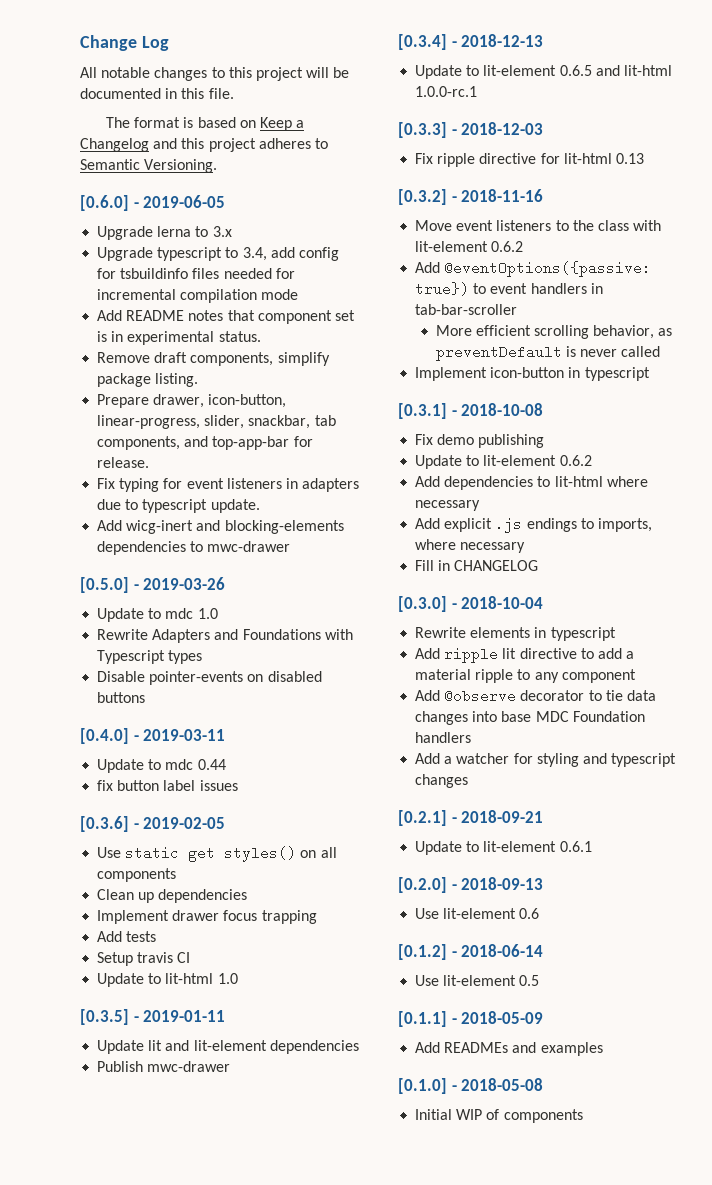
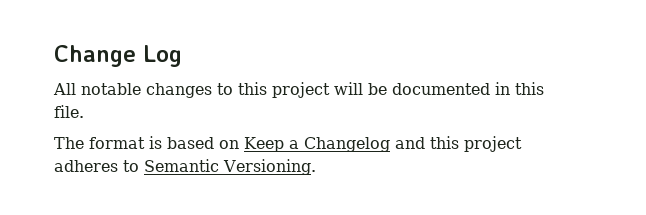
[80,195,226,211] [97,226,232,240] [97,247,339,261] [97,268,295,279] [97,289,299,303] [97,310,355,324] [97,331,261,345] [97,352,330,366] [97,373,199,387] [97,394,287,408] [97,415,336,429] [97,436,313,450] [97,457,150,468] [97,478,360,492] [97,499,260,513] [97,520,344,534] [97,541,291,555] [80,577,226,593] [97,608,218,622] [97,629,353,643] [97,650,203,664] [97,671,322,685] [97,692,146,703] [80,728,226,744] [97,759,226,773] [97,780,238,791] [80,816,226,832] [97,846,337,862] [97,868,177,882] [97,889,248,903] [97,910,317,924] [97,931,157,942] [97,952,191,966] [97,973,238,987] [80,1009,226,1025] [97,1040,359,1054] [97,1061,231,1072] [398,34,544,50] [415,65,672,79] [415,86,478,97] [398,122,544,138] [415,153,644,167] [398,189,544,205] [415,220,662,231] [415,241,524,252] [415,261,652,277] [415,282,603,296] [415,304,518,315] [435,325,673,339] [435,345,661,361] [415,367,650,381] [398,403,544,419] [415,434,545,448] [415,455,592,469] [415,476,648,490] [415,500,481,511] [415,517,652,533] [415,539,526,553] [415,560,539,571] [398,596,544,612] [415,627,616,641] [415,647,635,663] [415,669,636,683] [415,689,656,703] [415,711,645,725] [415,732,472,743] [415,753,677,767] [415,774,469,788] [398,810,544,826] [415,841,592,855] [398,877,544,893] [415,908,540,919] [398,944,544,960] [415,975,540,986] [398,1011,544,1027] [415,1042,603,1056] [398,1078,544,1094] [415,1109,583,1123] // [0.6.0] - 2019-06-05 // Upgrade lerna to 3.x // Upgrade typescript to 3.4, add config for tsbuildinfo files needed for incremental compilation mode // Add README notes that component set is in experimental status. // Remove draft components, simplify package listing. // Prepare drawer, icon-button, linear-progress, slider, snackbar, tab components, and top-app-bar for release. // Fix typing for event listeners in adapters due to typescript update. // Add wicg-inert and blocking-elements dependencies to mwc-drawer // [0.5.0] - 2019-03-26 // Update to mdc 1.0 // Rewrite Adapters and Foundations with Typescript types // Disable pointer-events on disabled buttons // [0.4.0] - 2019-03-11 // Update to mdc 0.44 // fix button label issues // [0.3.6] - 2019-02-05 // Use static get styles() on all components // Clean up dependencies // Implement drawer focus trapping // Add tests // Setup travis CI // Update to lit-html 1.0 // [0.3.5] - 2019-01-11 // Update lit and lit-element dependencies // Publish mwc-drawer // [0.3.4] - 2018-12-13 // Update to lit-element 0.6.5 and lit-html 1.0.0-rc.1 // [0.3.3] - 2018-12-03 // Fix ripple directive for lit-html 0.13 // [0.3.2] - 2018-11-16 // Move event listeners to the class with lit-element 0.6.2 // Add @eventOptions({passive: true}) to event handlers in tab-bar-scroller // More efficient scrolling behavior, as preventDefault is never called // Implement icon-button in typescript // [0.3.1] - 2018-10-08 // Fix demo publishing // Update to lit-element 0.6.2 // Add dependencies to lit-html where necessary // Add explicit .js endings to imports, where necessary // Fill in CHANGELOG // [0.3.0] - 2018-10-04 // Rewrite elements in typescript // Add ripple lit directive to add a material ripple to any component // Add @observe decorator to tie data changes into base MDC Foundation handlers // Add a watcher for styling and typescript changes // [0.2.1] - 2018-09-21 // Update to lit-element 0.6.1 // [0.2.0] - 2018-09-13 // Use lit-element 0.6 // [0.1.2] - 2018-06-14 // Use lit-element 0.5 // [0.1.1] - 2018-05-09 // Add READMEs and examples // [0.1.0] - 2018-05-08 // Initial WIP of components -> (316, 167) none

